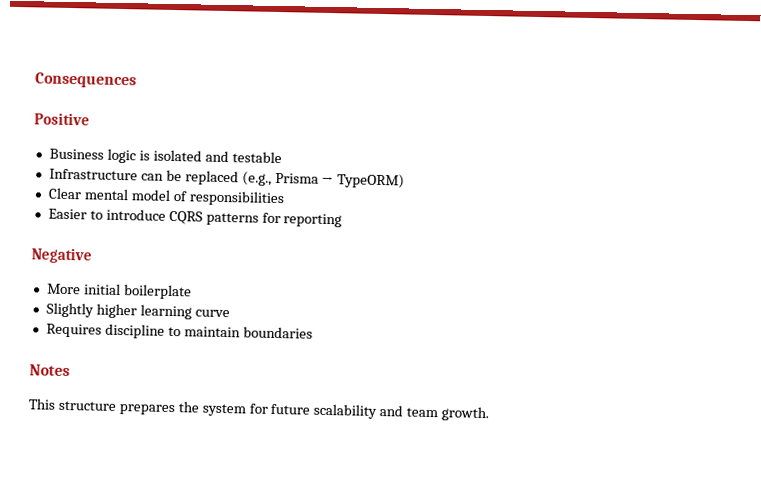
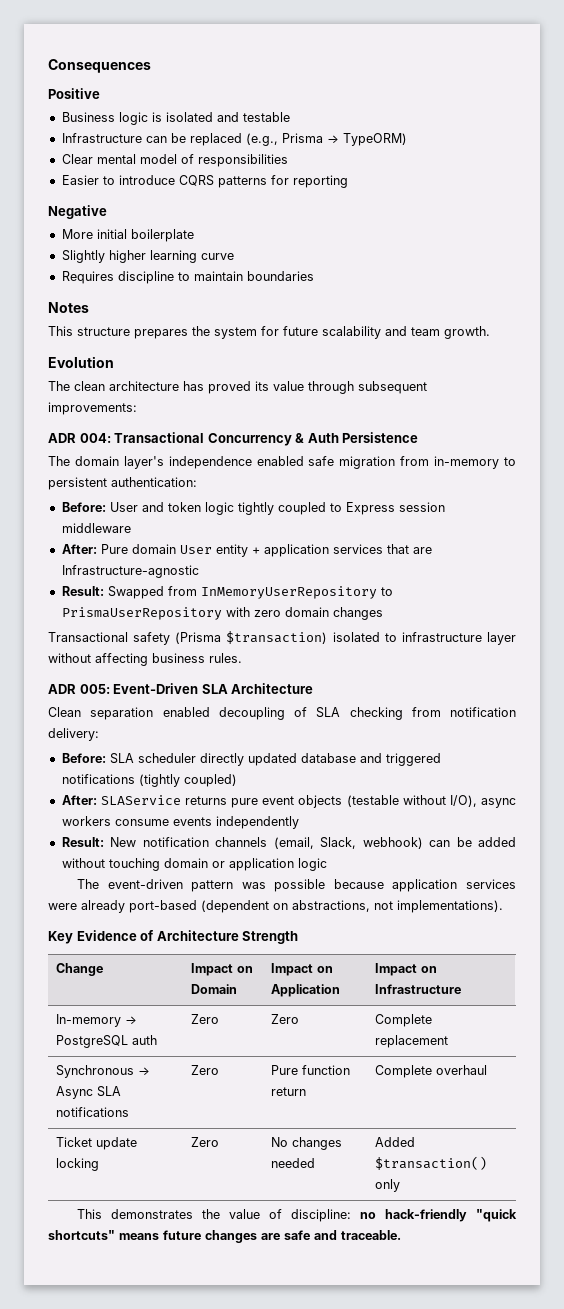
(490, 414) none -> [48,356,114,368] [48,381,427,394] [48,402,137,415] [48,432,419,446] [48,456,517,469] [48,477,197,490] [61,502,445,515] [61,523,131,533] [61,544,432,557] [61,565,199,578] [61,586,393,599] [61,607,383,620] [48,631,517,645] [48,653,242,666] [48,683,314,694] [48,707,516,720] [48,728,99,741] [61,753,441,766] [61,774,237,787] [61,795,517,808] [61,816,299,829] [61,837,516,849] [61,858,327,871] [77,879,516,892] [48,900,503,913] [48,930,299,944] [56,963,104,976] [191,963,253,976] [191,984,238,994] [271,963,333,976] [271,984,341,997] [375,963,437,976] [375,984,462,994] [56,1014,138,1027] [56,1035,158,1048] [191,1014,220,1024] [271,1014,300,1024] [375,1014,433,1027] [375,1035,449,1048] [56,1065,151,1078] [56,1086,122,1099] [56,1107,130,1117] [191,1065,220,1075] [271,1065,351,1075] [271,1087,307,1096] [375,1065,488,1078] [56,1137,138,1150] [56,1158,100,1171] [191,1137,220,1147] [271,1137,343,1150] [271,1158,316,1168] [375,1137,416,1147] [375,1156,488,1170] [375,1179,401,1192] [77,1209,517,1222] [48,1230,401,1243] // Evolution // The clean architecture has proved its value through subsequent improvements: // ADR 004: Transactional Concurrency & Auth Persistence // The domain layer's independence enabled safe migration from in-memory to persistent authentication: // Before: User and token logic tightly coupled to Express session middleware // After: Pure domain User entity + application services that are Infrastructure-agnostic // Result: Swapped from InMemoryUserRepository to PrismaUserRepository with zero domain changes // Transactional safety (Prisma $transaction) isolated to infrastructure layer without affecting business rules. // ADR 005: Event-Driven SLA Architecture // Clean separation enabled decoupling of SLA checking from notification delivery: // Before: SLA scheduler directly updated database and triggered notifications (tightly coupled) // After: SLAService returns pure event objects (testable without I/O), async workers consume events independently // Result: New notification channels (email, Slack, webhook) can be added without touching domain or application logic // The event-driven pattern was possible because application services were already port-based (dependent on abstractions, not implementations). // Key Evidence of Architecture Strength // Change | Impact on Domain | Impact on Application | Impact on Infrastructure // In-memory → PostgreSQL auth | Zero | Zero | Complete replacement // Synchronous → Async SLA notifications | Zero | Pure function return | Complete overhaul // Ticket update locking | Zero | No changes needed | Added $transaction() only // This demonstrates the value of discipline: no hack-friendly "quick shortcuts" means future changes are safe and traceable.

